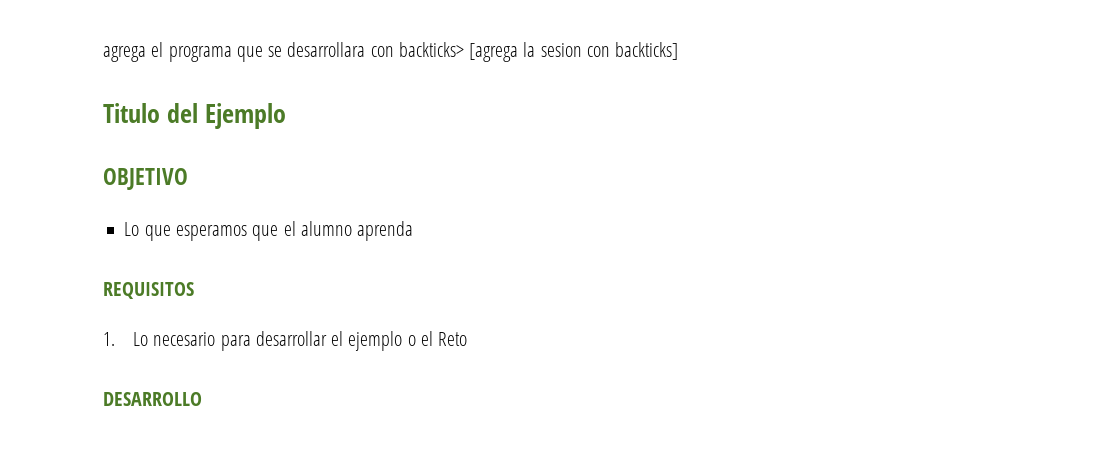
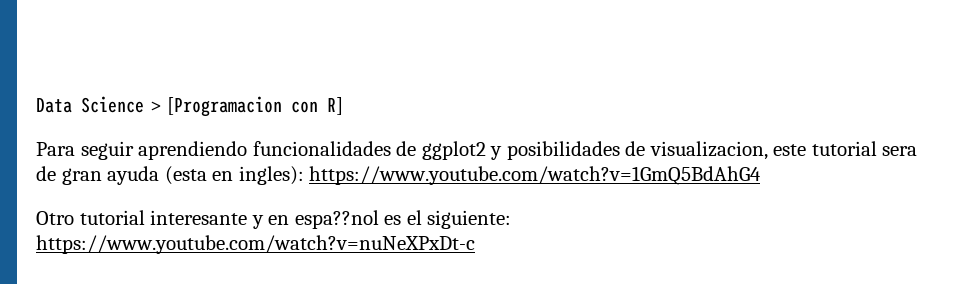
[103,42,679,62] [103,103,287,129] [103,168,188,190] [124,221,414,241] [103,282,194,299] [103,331,468,351] [103,392,202,406] agrega el programa que se desarrollara con backticks> [agrega la sesion con backticks] // Titulo del Ejemplo // OBJETIVO // Lo que esperamos que el alumno aprenda // REQUISITOS // 1. Lo necesario para desarrollar el ejemplo o el Reto // DESARROLLO -> [36,96,344,117] [36,141,918,160] [36,166,762,185] [36,210,512,229] [36,235,475,254] Data Science > [Programacion con R] // Para seguir aprendiendo funcionalidades de ggplot2 y posibilidades de visualizacion, este tutorial sera de gran ayuda (esta en ingles): https://www.youtube.com/watch?v=1GmQ5BdAhG4 // Otro tutorial interesante y en espa??nol es el siguiente: https://www.youtube.com/watch?v=nuNeXPxDt-c

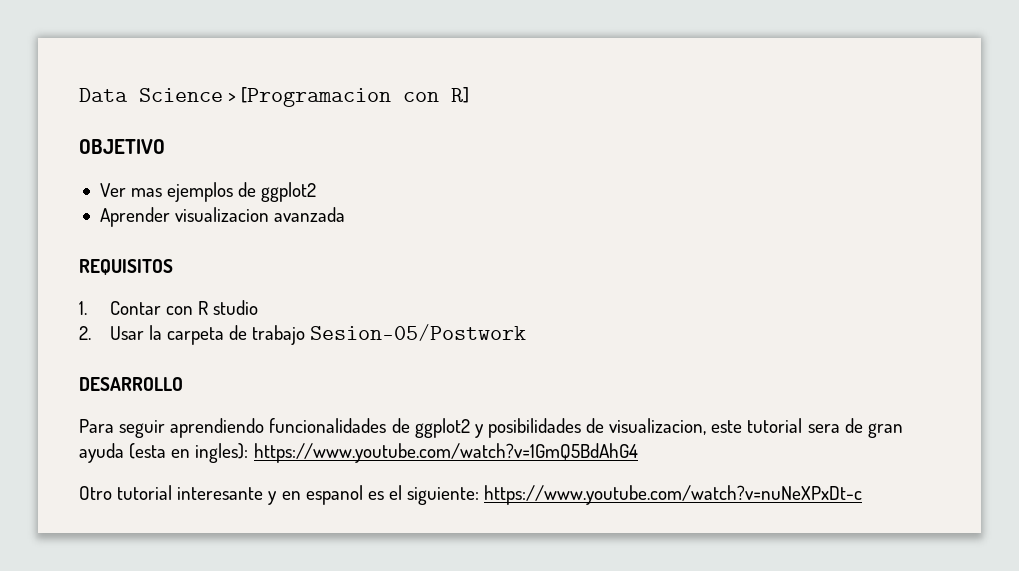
(344, 106) none -> [79,139,165,154] [99,182,317,202] [99,207,346,227] [79,259,173,275] [79,300,259,315] [79,324,527,345] [79,377,183,391] // OBJETIVO // Ver mas ejemplos de ggplot2 // Aprender visualizacion avanzada // REQUISITOS // 1. Contar con R studio // 2. Usar la carpeta de trabajo Sesion-05/Postwork // DESARROLLO
[294,210,379,229] espa??nol -> [305,485,363,505] espanol

